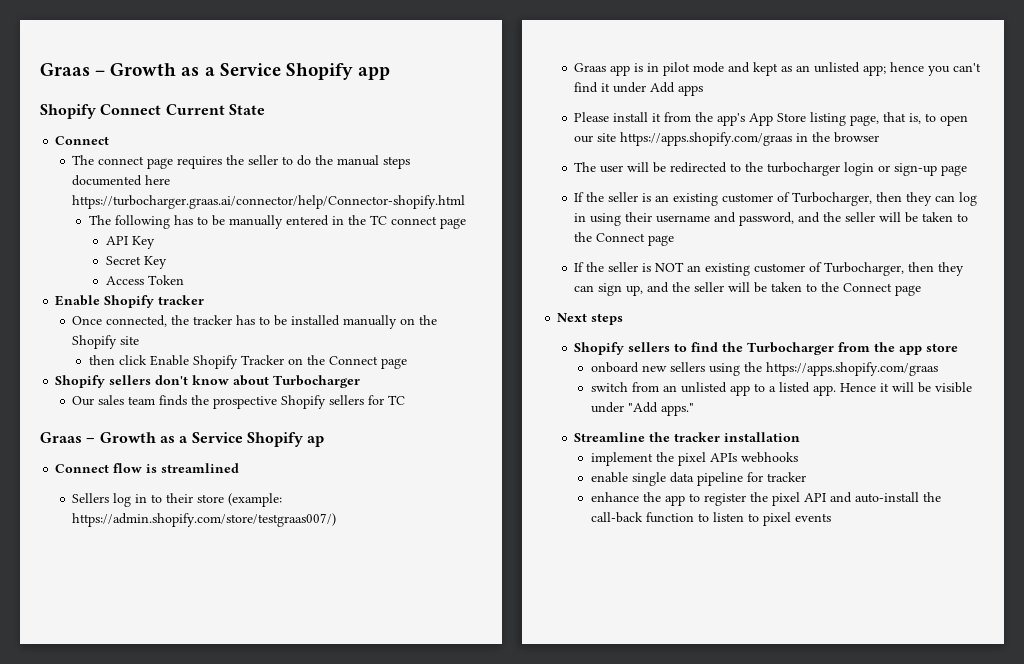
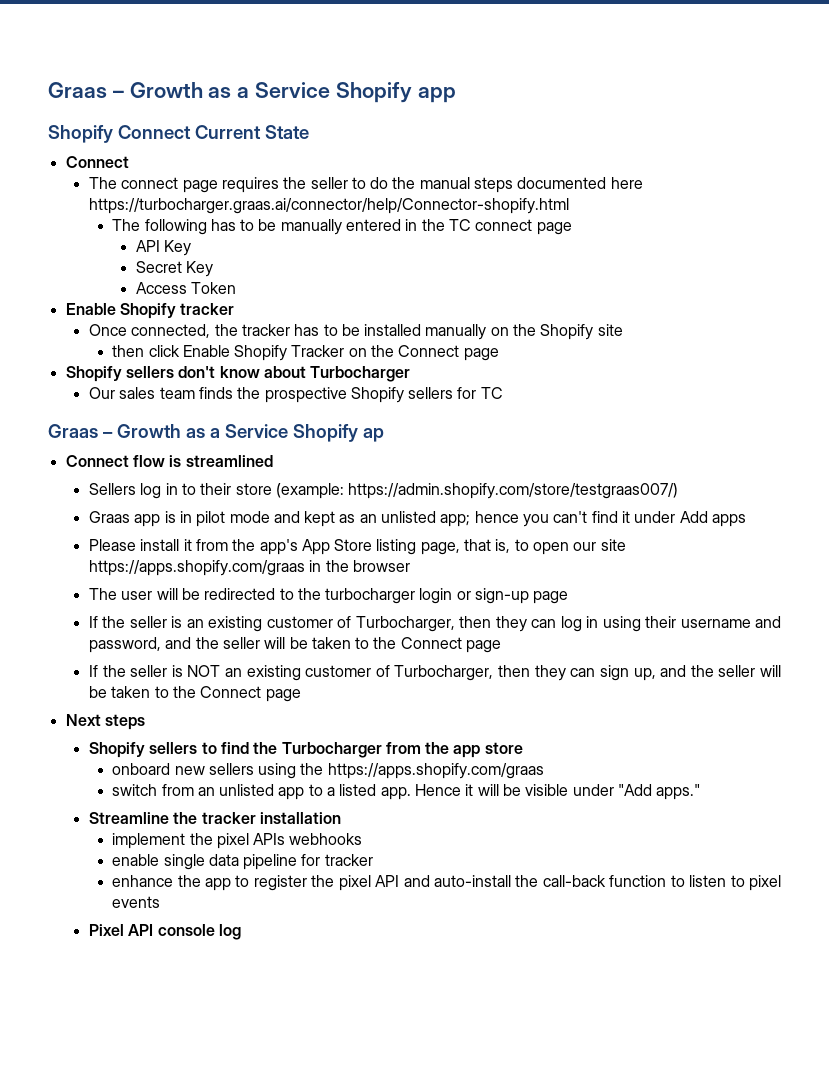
(832, 517) none -> [88,924,241,940] // Pixel API console log

